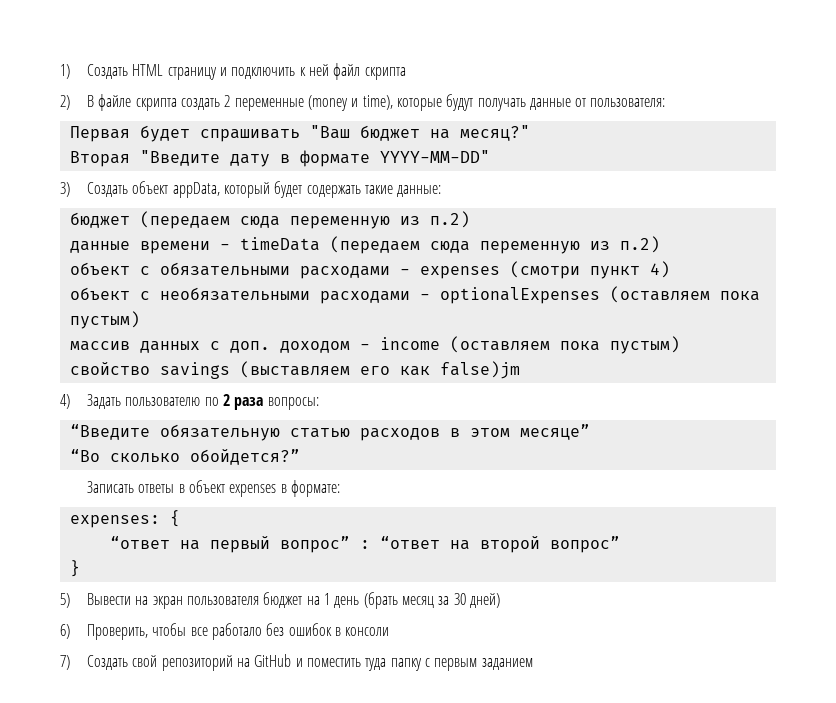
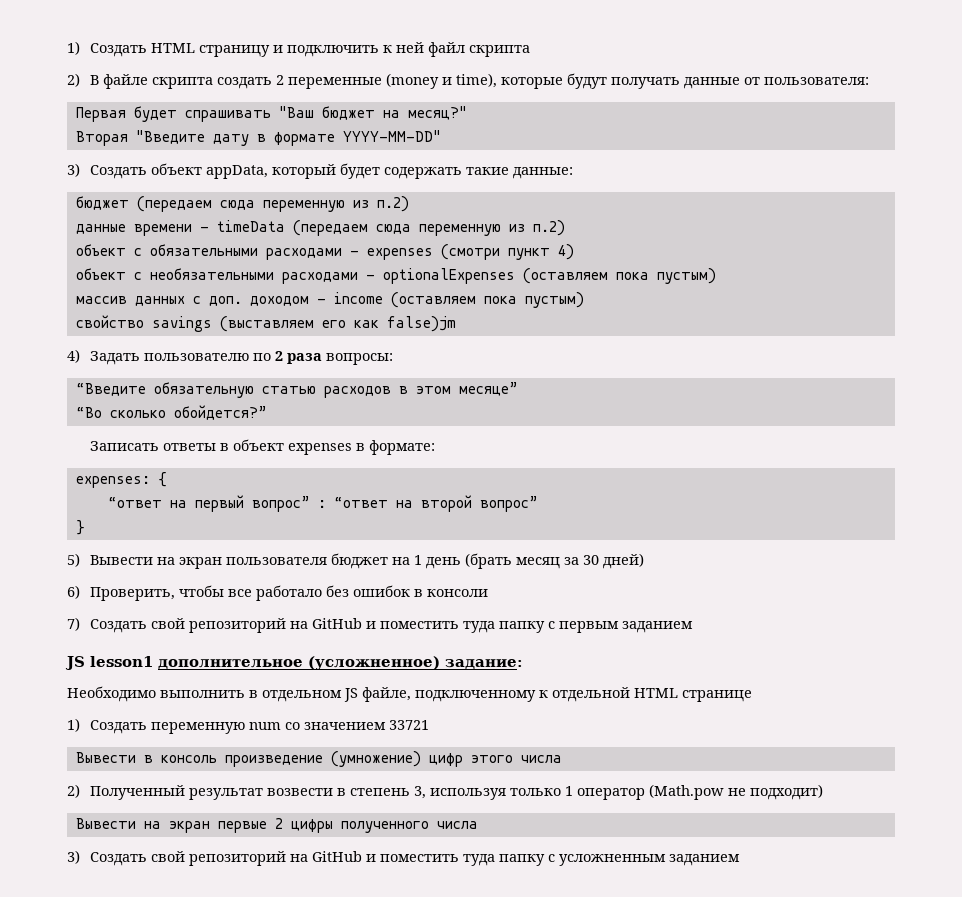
(533, 664) none -> [65,656,523,670] [67,686,752,702] [67,718,429,734] [75,751,562,767] [67,784,823,800] [75,818,478,833] [67,850,740,866] // JS lesson1 дополнительное (усложненное) задание: // Необходимо выполнить в отдельном JS файле, подключенному к отдельной HTML странице // 1) Создать переменную num со значением 33721 // Вывести в консоль произведение (умножение) цифр этого числа // 2) Полученный результат возвести в степень 3, используя только 1 оператор (Math.pow не подходит) // Вывести на экран первые 2 цифры полученного числа // 3) Создать свой репозиторий на GitHub и поместить туда папку с усложненным заданием

